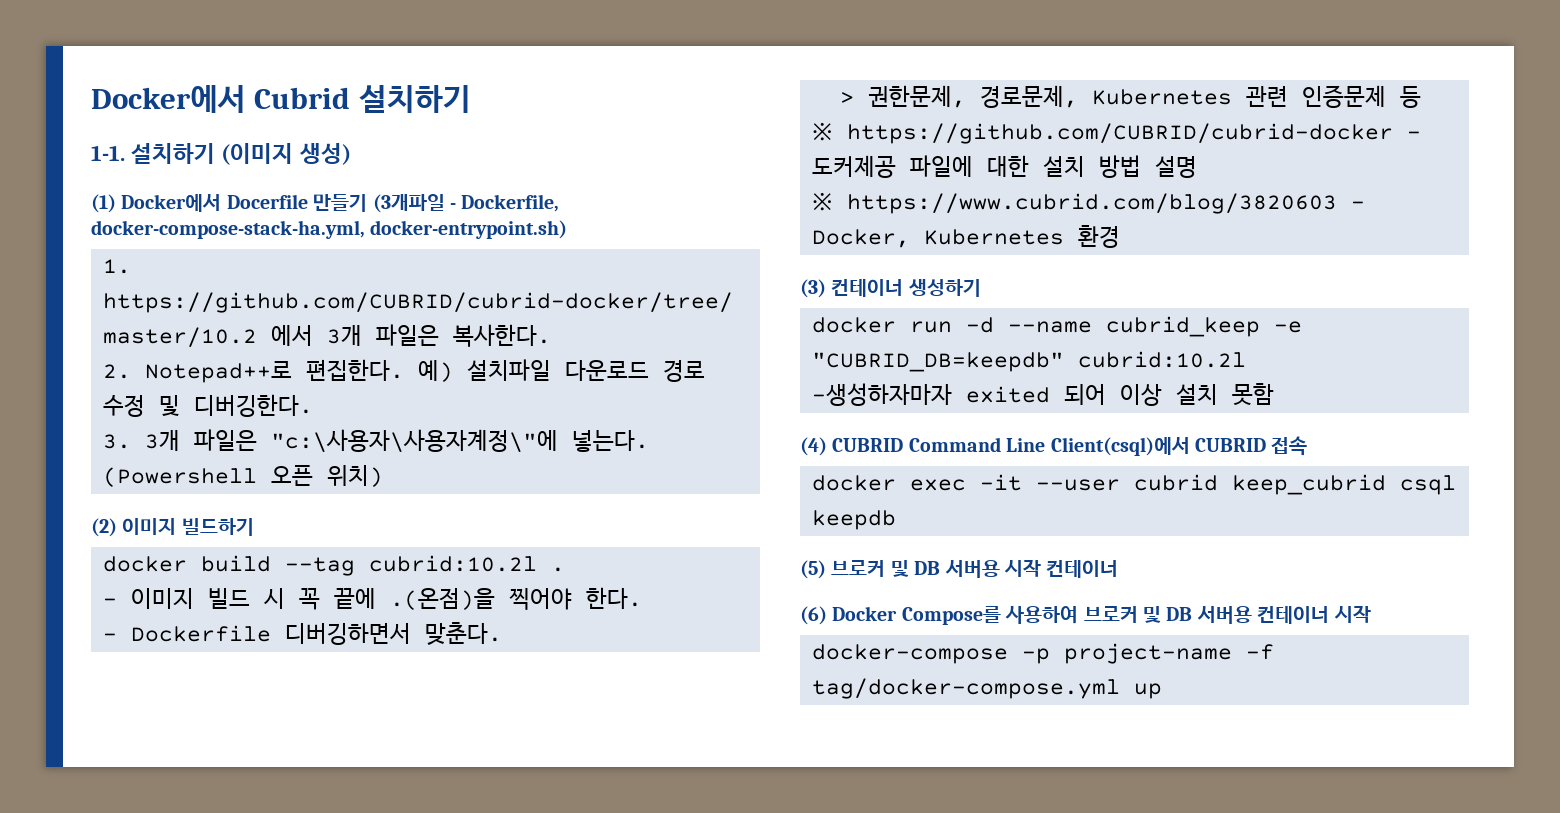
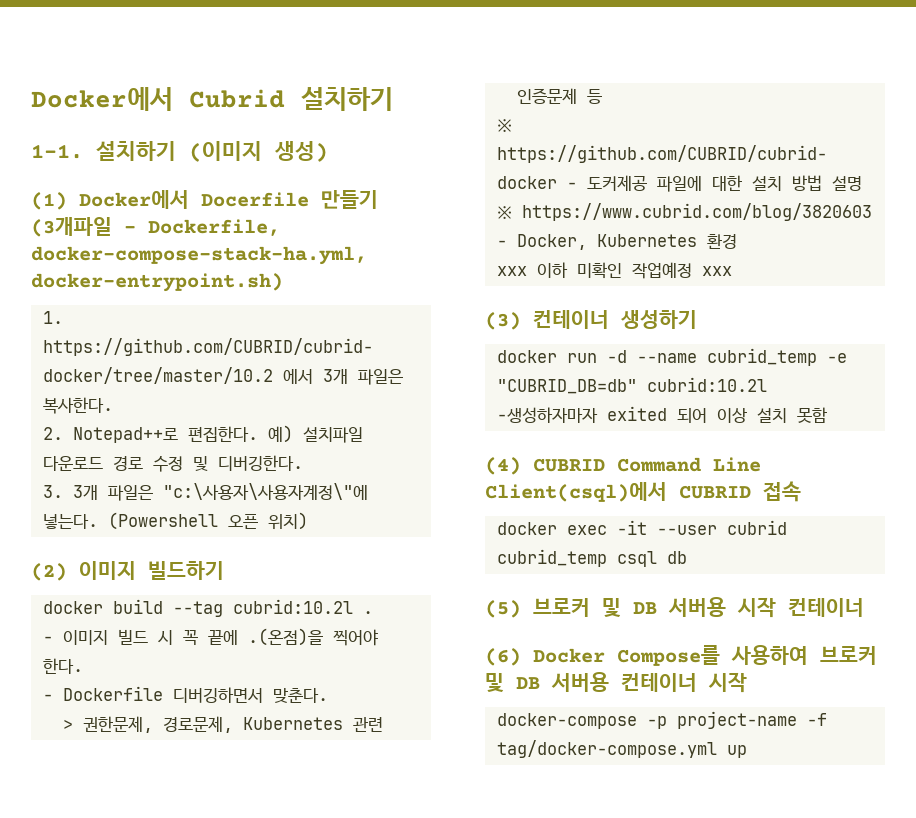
(1120, 236) none -> [497,262,733,279] // xxx 이하 미확인 작업예정 xxx
[1106,316,1302,337] [812,352,1064,372] cubrid_keep -e "CUBRID_DB=keepdb" -> [707,348,848,366] [497,379,638,394] cubrid_temp -e "CUBRID_DB=db"
[1232,474,1456,495] [812,510,896,530] keep_cubrid csql keepdb -> [497,549,688,567] cubrid_temp csql db

